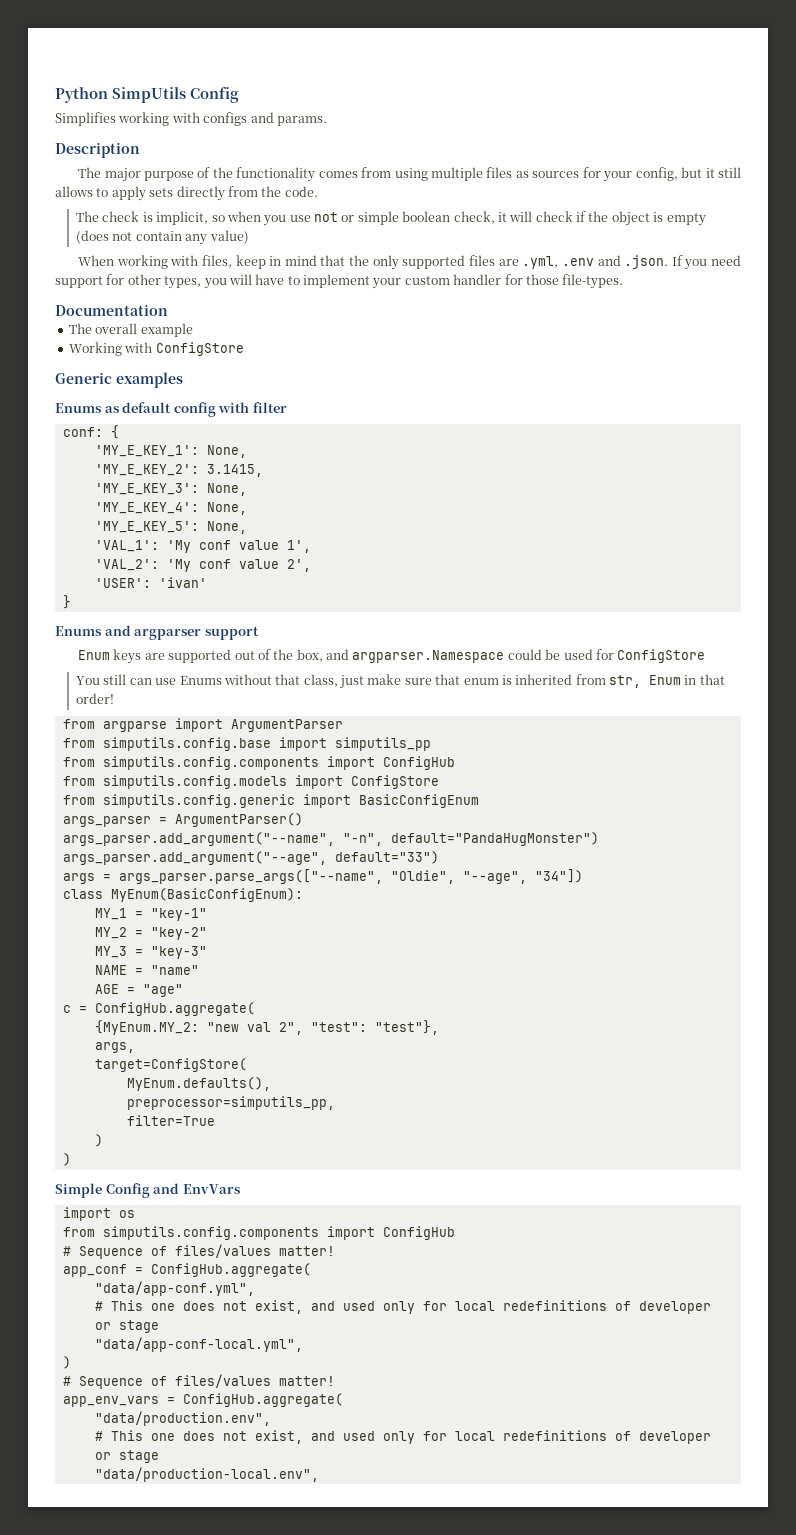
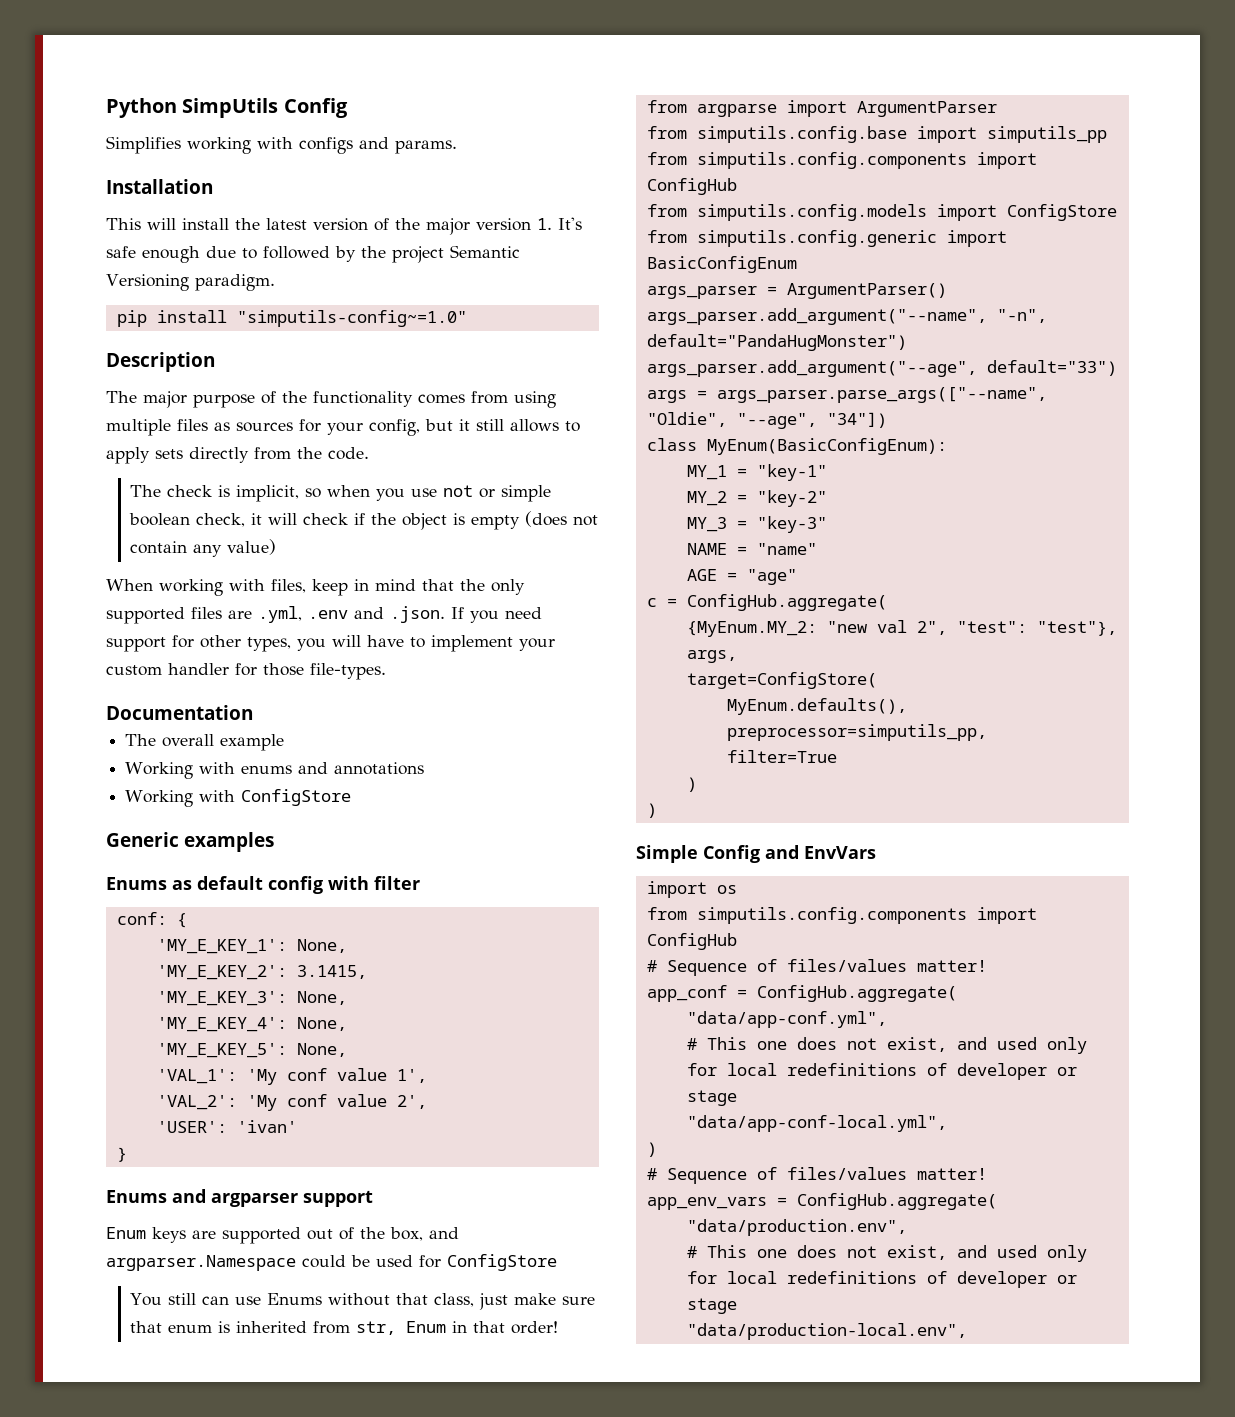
(327, 121) none -> [106,179,213,194] [106,217,582,235] [106,245,520,263] [106,274,275,291] [116,310,467,327] // Installation // This will install the latest version of the major version 1. It's safe enough due to followed by the project Semantic Versioning paradigm. // pip install "simputils-config~=1.0"
(193, 330) none -> [125,762,425,779] // Working with enums and annotations

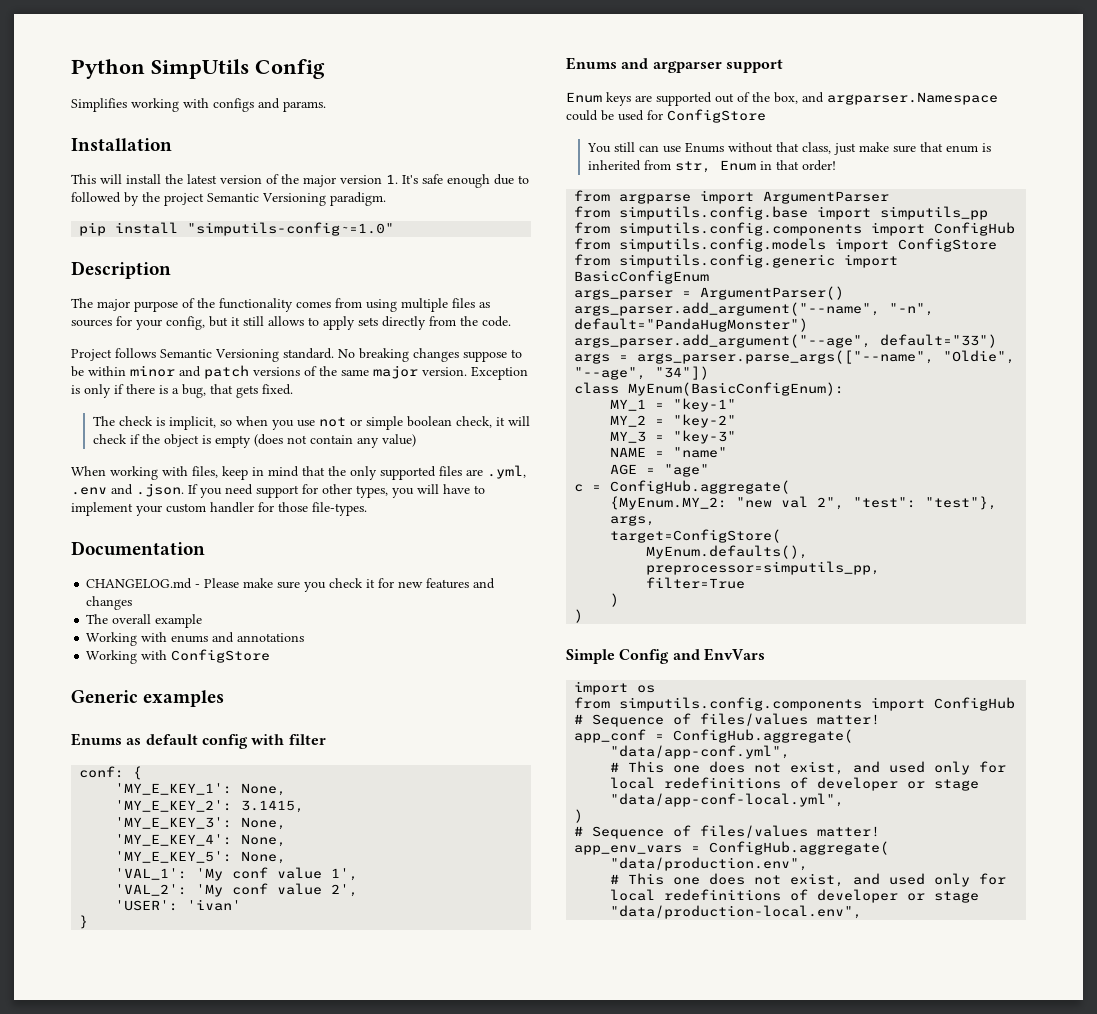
(369, 453) none -> [71,348,522,362] [71,365,528,380] [71,384,293,398] // Project follows Semantic Versioning standard. No breaking changes suppose to be within minor and patch versions of the same major version. Exception is only if there is a bug, that gets fixed.
(253, 712) none -> [86,578,496,592] [86,596,133,610] // CHANGELOG.md - Please make sure you check it for new features and changes

